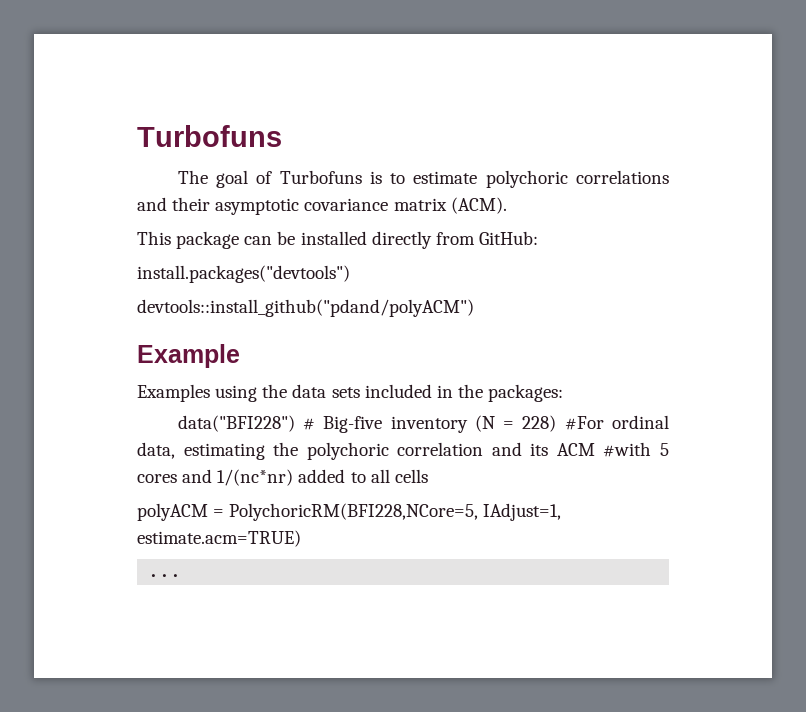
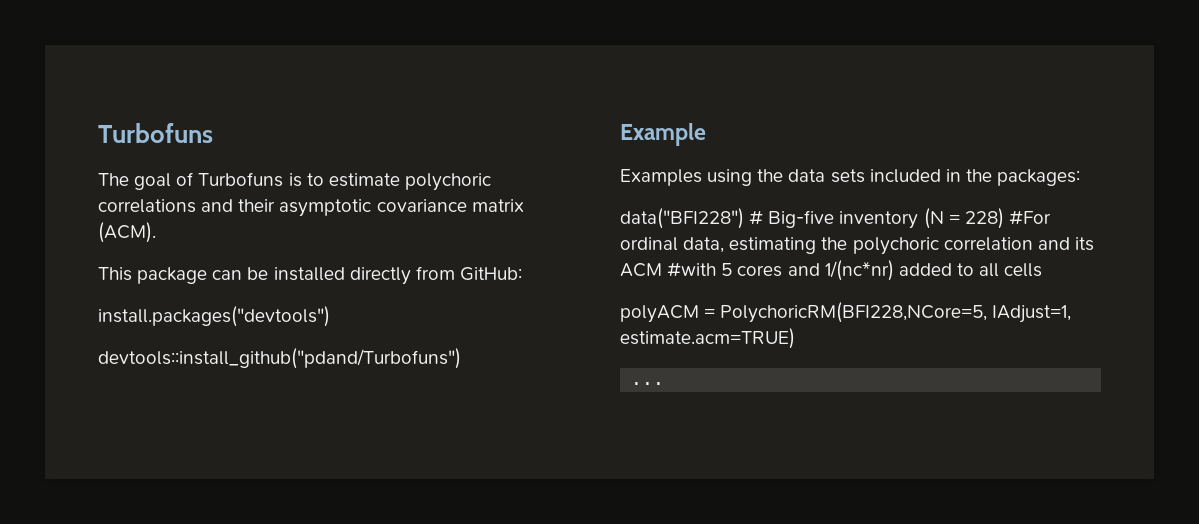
[137,299,474,317] devtools::install_github("pdand/polyACM") -> [98,348,461,369] devtools::install_github("pdand/Turbofuns")

